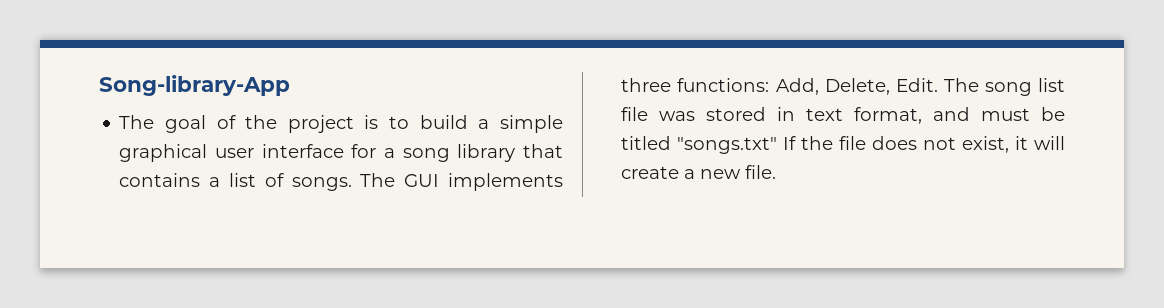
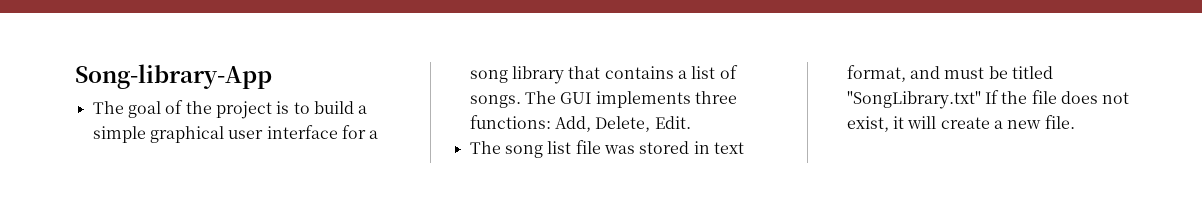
(938, 85) none -> (691, 122) //
[677,137,778,154] "songs.txt" -> [846,91,981,109] "SongLibrary.txt"

